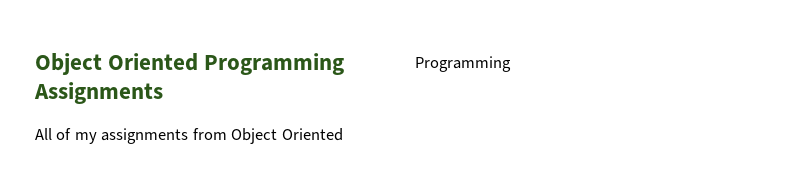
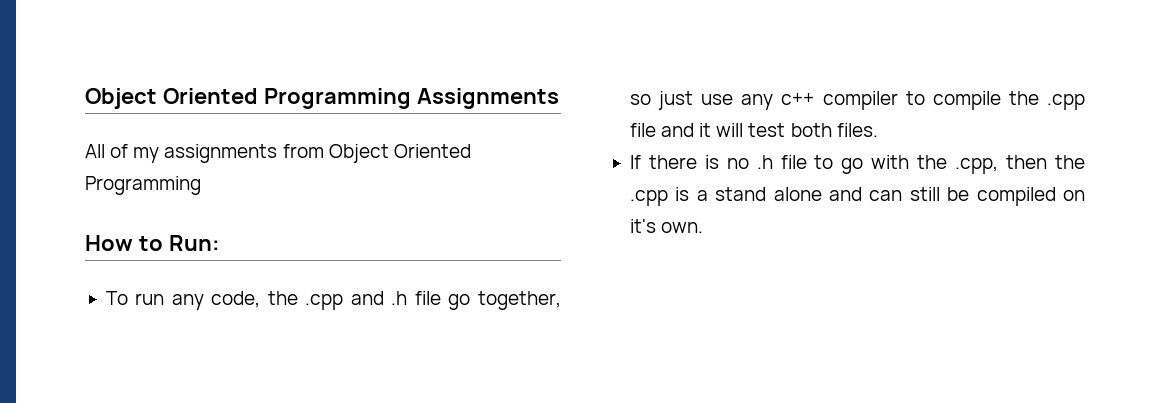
(511, 64) none -> [85,235,220,251] [105,291,561,310] [629,91,1085,110] [629,123,878,137] [629,155,1085,174] [629,187,1085,206] [629,219,704,233] // How to Run: // To run any code, the .cpp and .h file go together, so just use any c++ compiler to compile the .cpp file and it will test both files. // If there is no .h file to go with the .cpp, then the .cpp is a stand alone and can still be compiled on it's own.

